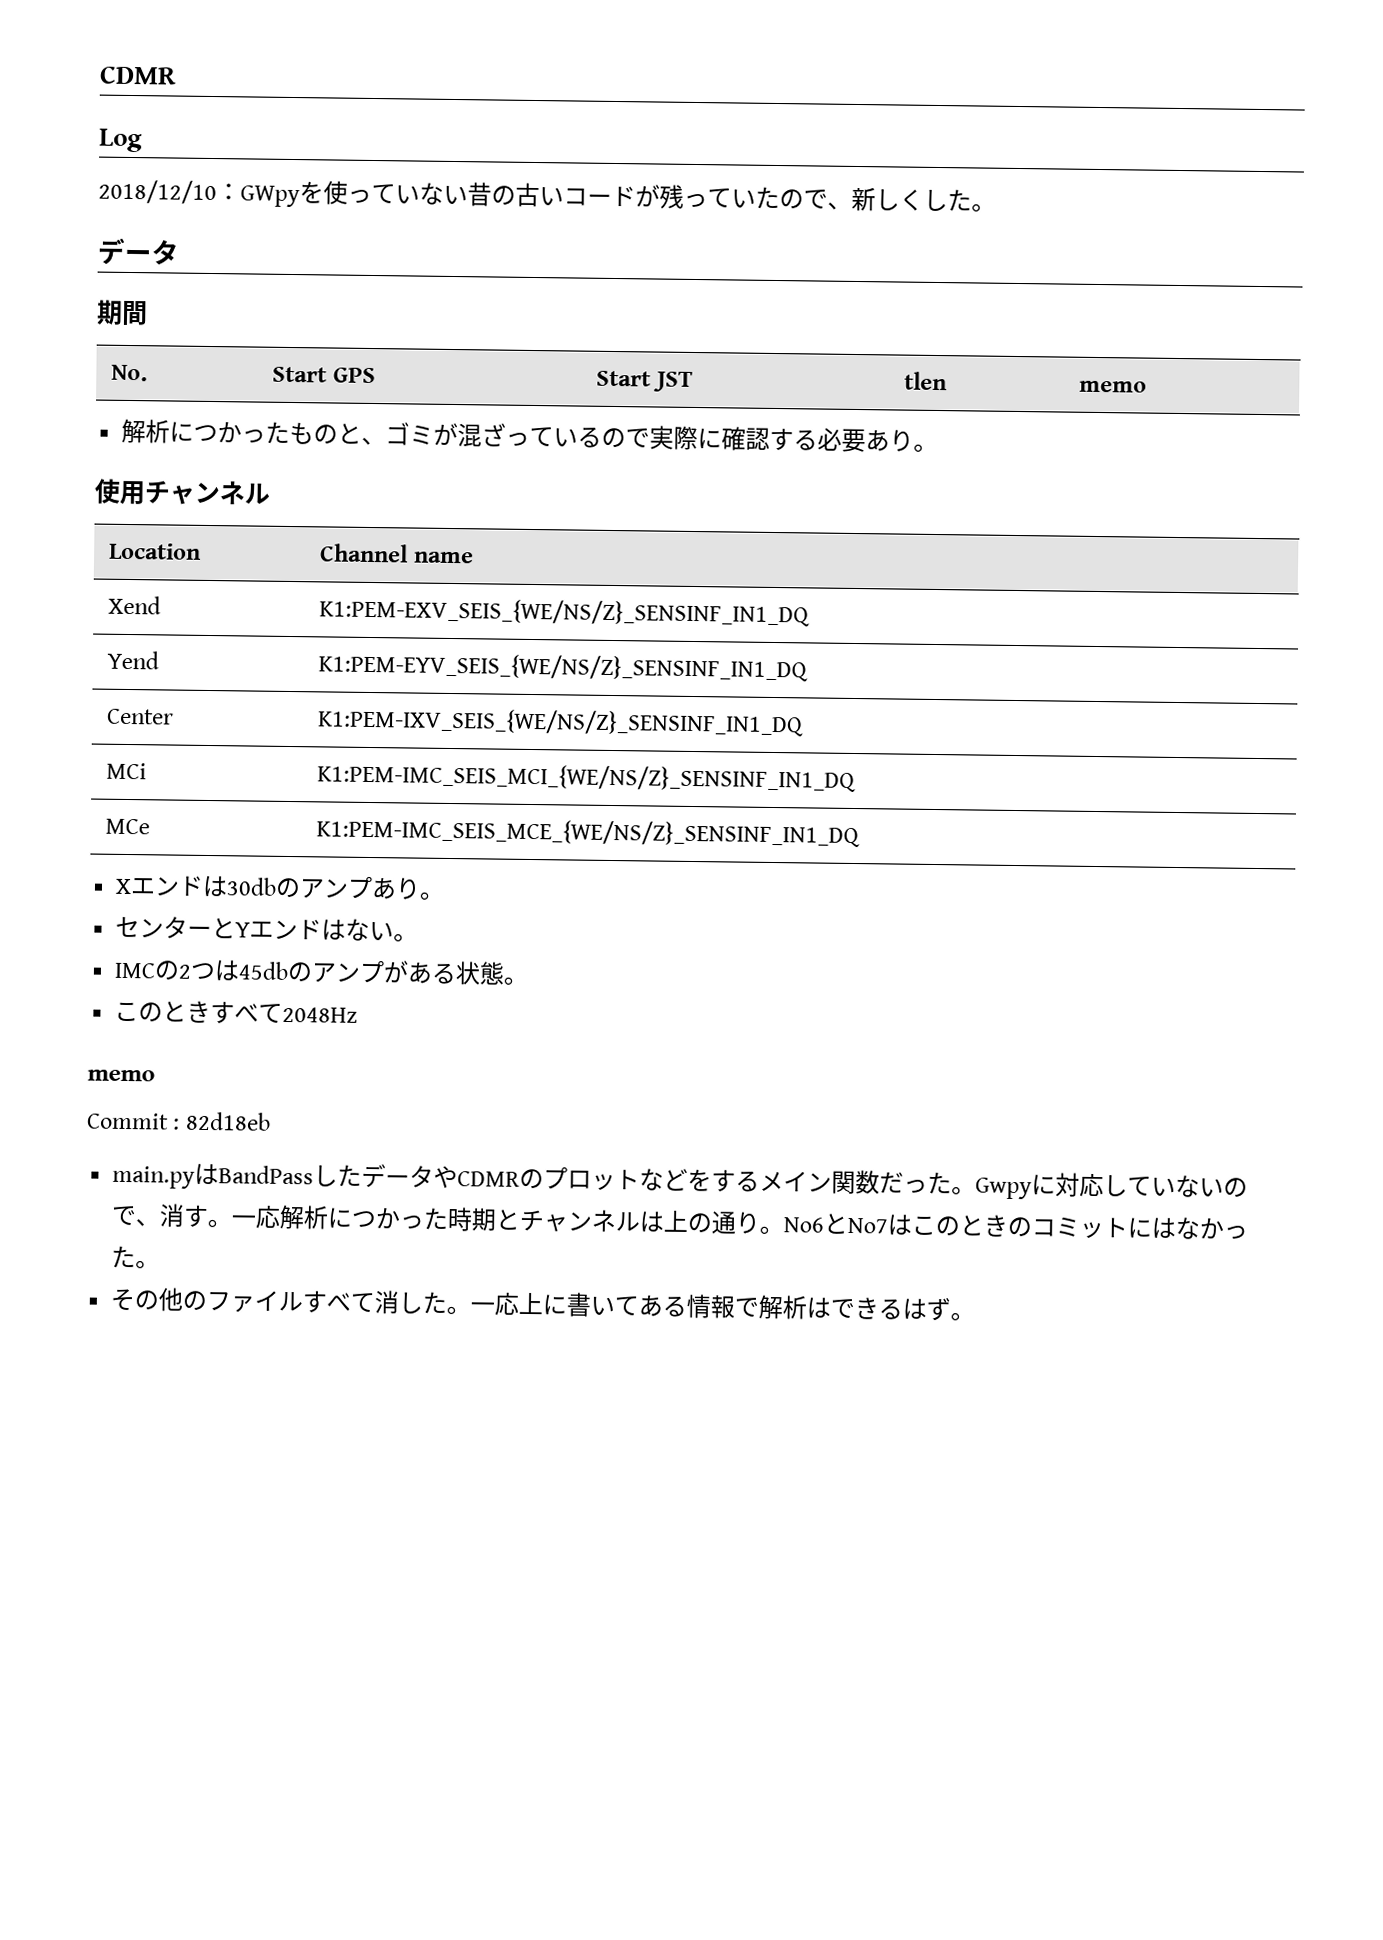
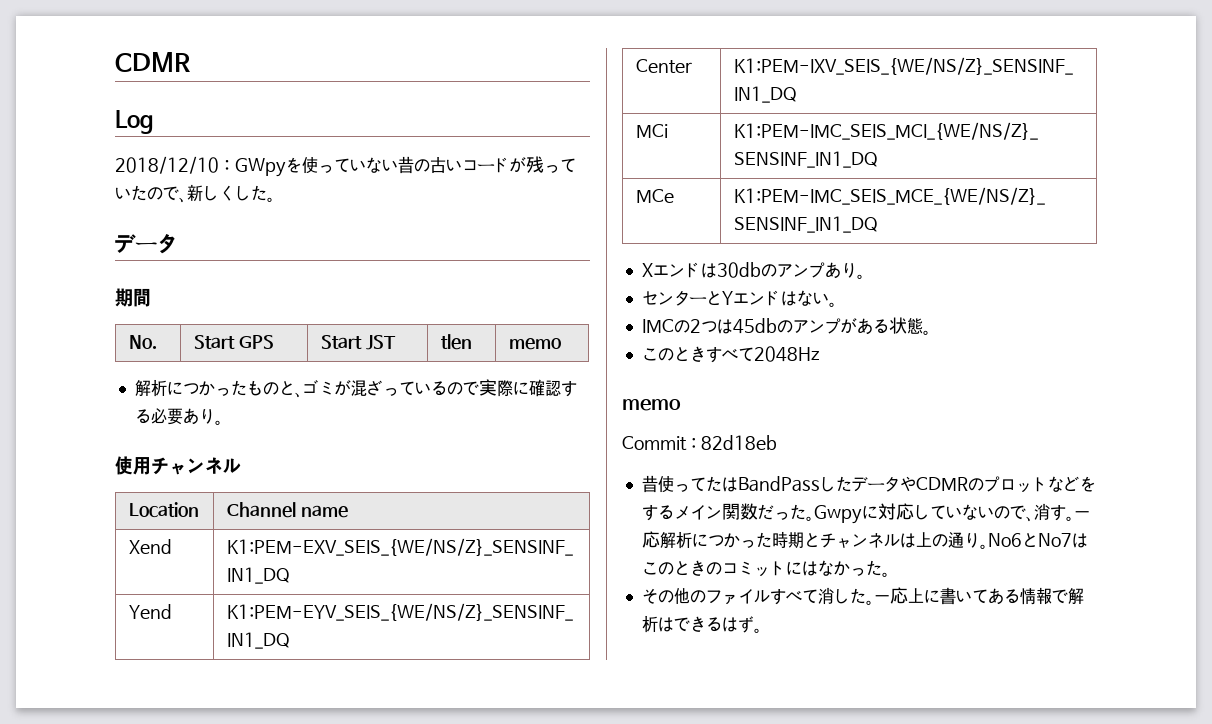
[112,1165,196,1189] main.py -> [641,475,722,493] 昔使ってた

